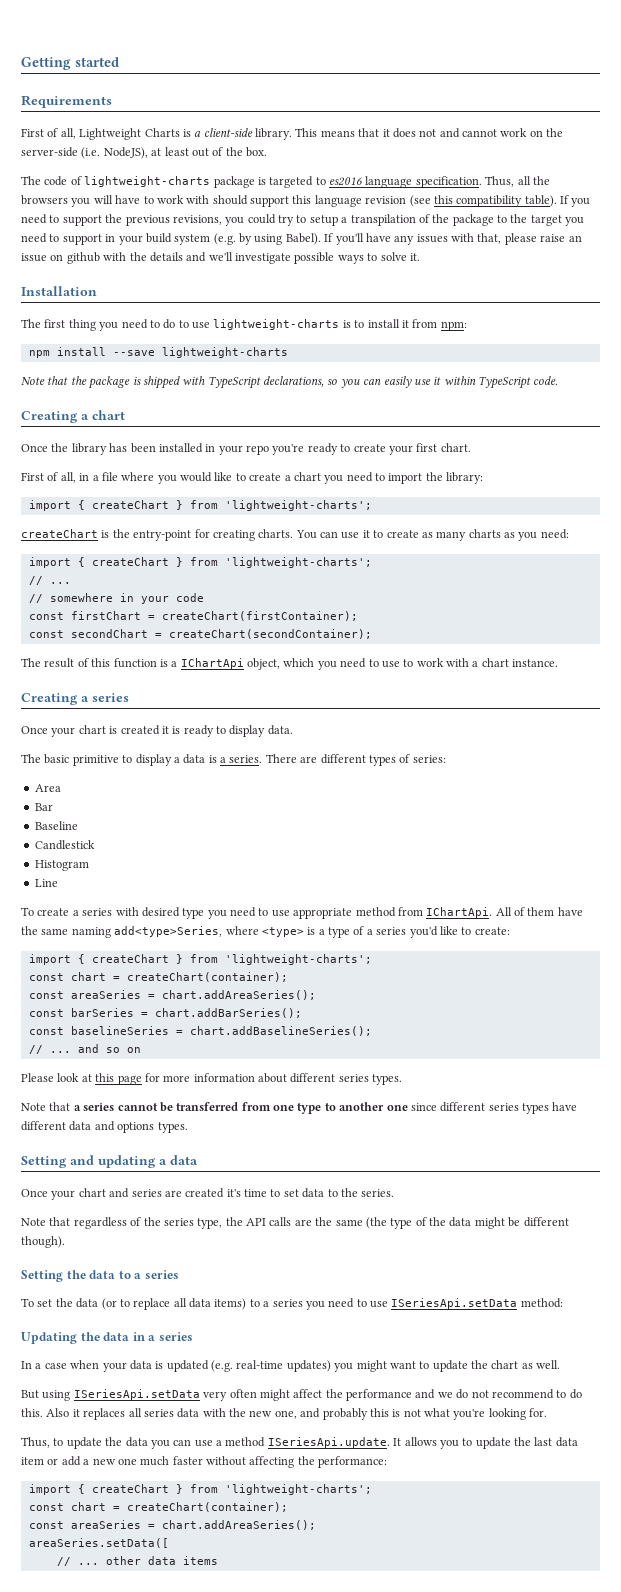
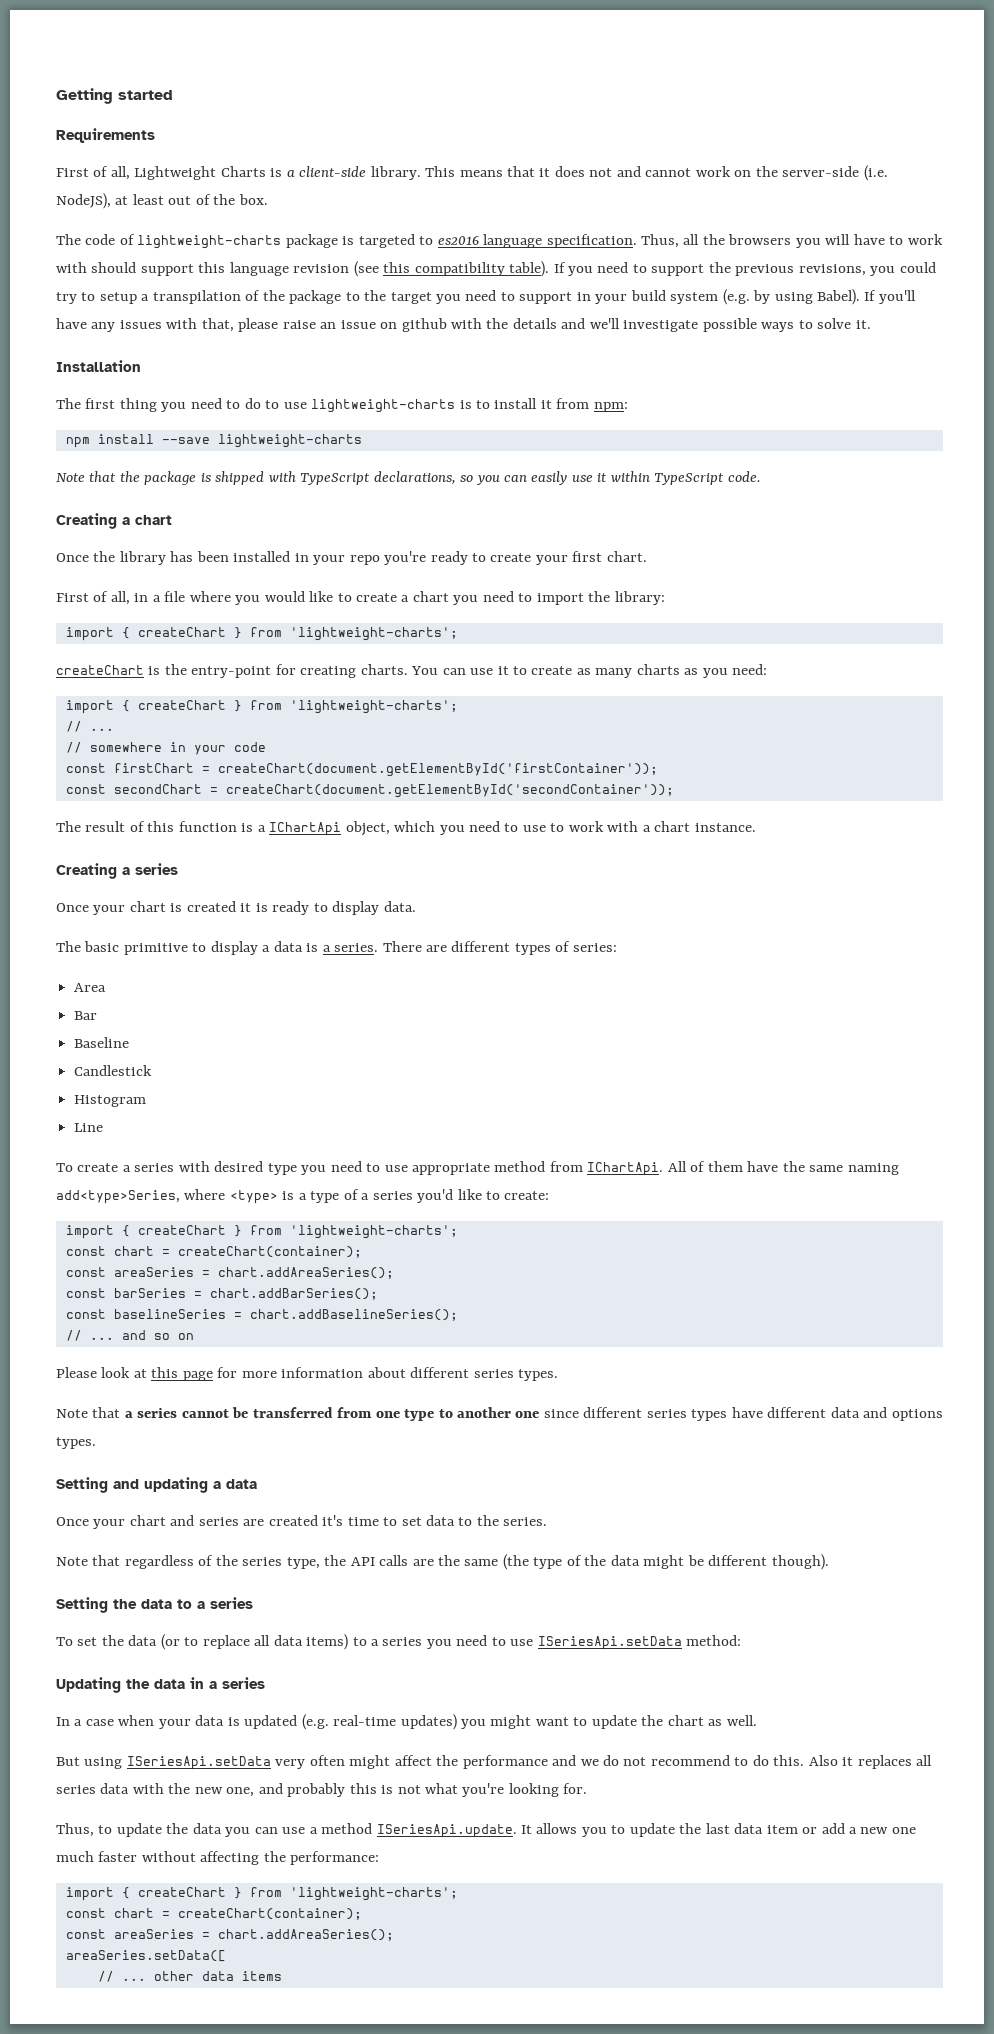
[161,611,358,621] createChart(firstContainer); -> [217,763,658,777] createChart(document.getElementById('firstContainer'));
[168,629,372,639] createChart(secondContainer); -> [225,784,674,798] createChart(document.getElementById('secondContainer'));

